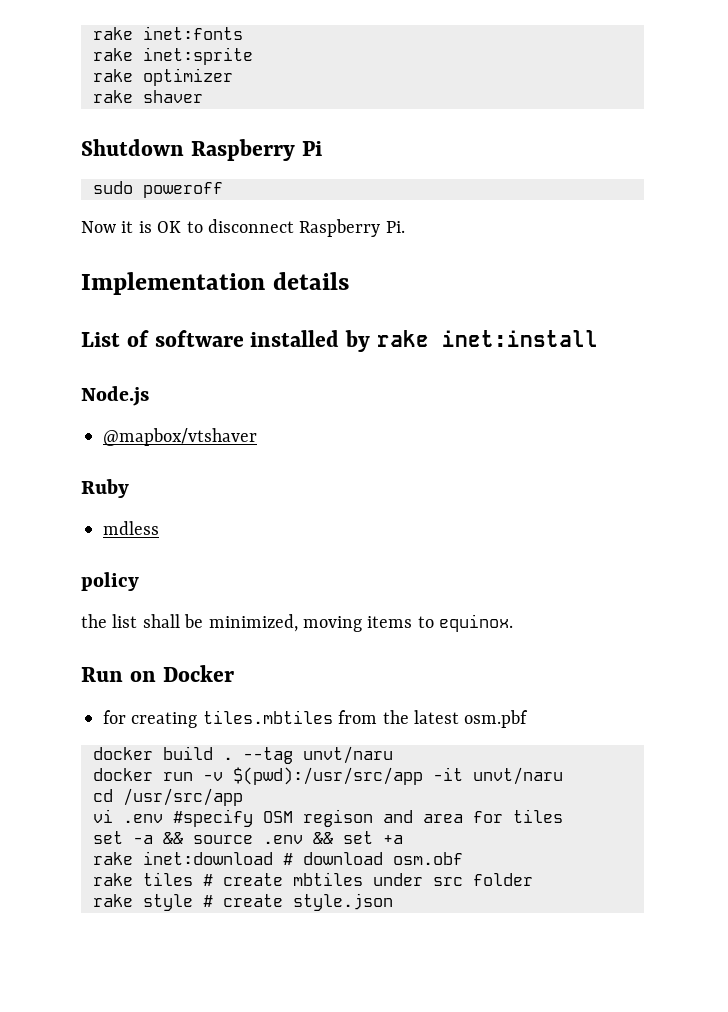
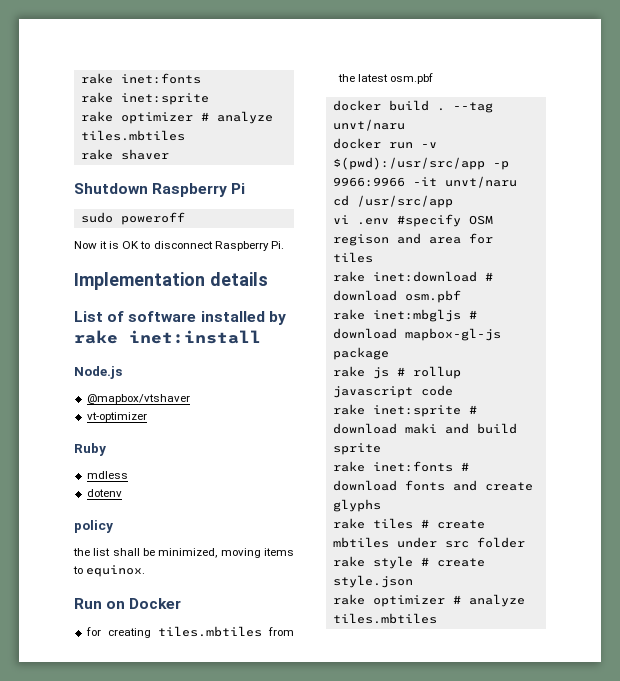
(233, 77) none -> [200,111,273,124] [80,130,185,141] # analyze tiles.mbtiles
(257, 437) none -> [86,412,147,422] // vt-optimizer
(159, 528) none -> [86,489,122,497] // dotenv
(423, 776) none -> [492,161,509,170] [332,177,405,187] -p 9966:9966
[93,831,403,844] [93,851,463,865] set -a && source .env && set +a // rake inet:download # download osm.obf -> [332,271,493,282] [332,290,461,303] [332,309,477,322] [332,328,501,341] [332,347,389,360] [332,366,461,379] [332,385,453,398] [332,404,477,417] [332,423,517,434] [332,443,381,455] [332,461,469,472] [332,480,533,491] [332,499,381,512] rake inet:download # download osm.pbf // rake inet:mbgljs # download mapbox-gl-js package // rake js # rollup javascript code // rake inet:sprite # download maki and build sprite // rake inet:fonts # download fonts and create glyphs
(393, 902) none -> [332,594,525,607] [332,613,437,624] // rake optimizer # analyze tiles.mbtiles

